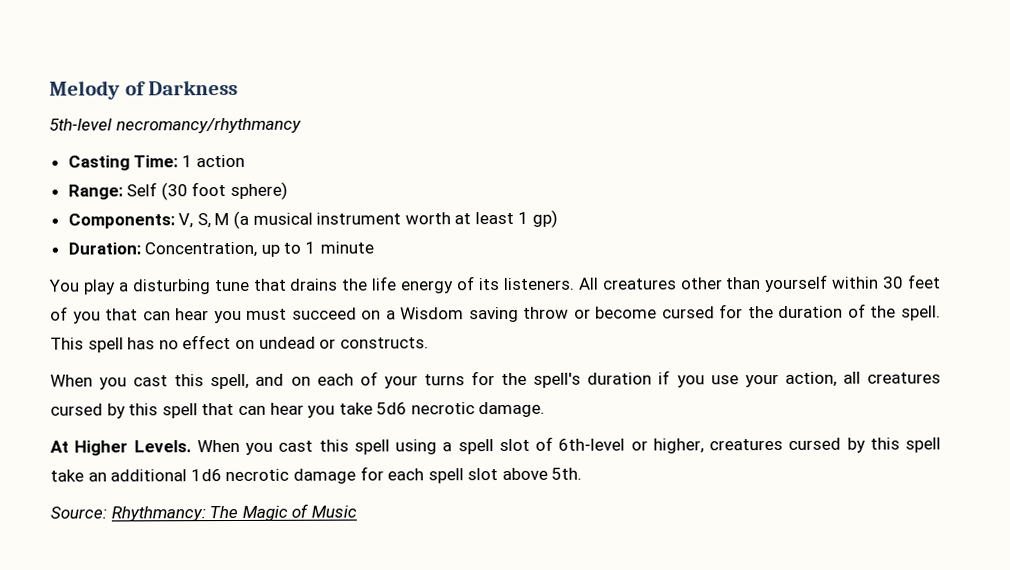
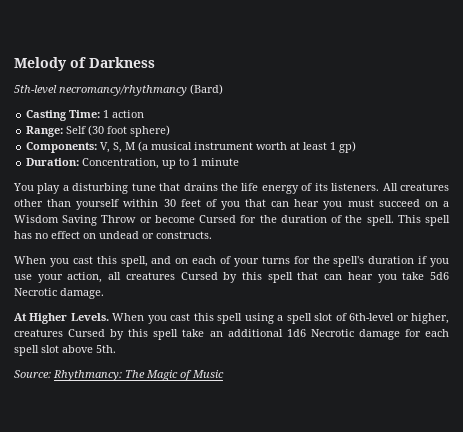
(302, 125) none -> [190,84,223,95] (Bard)
[468,306,570,323] saving throw -> [62,215,137,226] Saving Throw
[661,306,715,319] cursed -> [199,215,237,223] Cursed
[50,403,103,416] cursed -> [180,272,218,280] Cursed
[410,402,475,415] necrotic -> [14,288,57,296] Necrotic
[788,437,842,450] cursed -> [68,329,106,337] Cursed
[225,468,290,482] necrotic -> [310,329,354,337] Necrotic

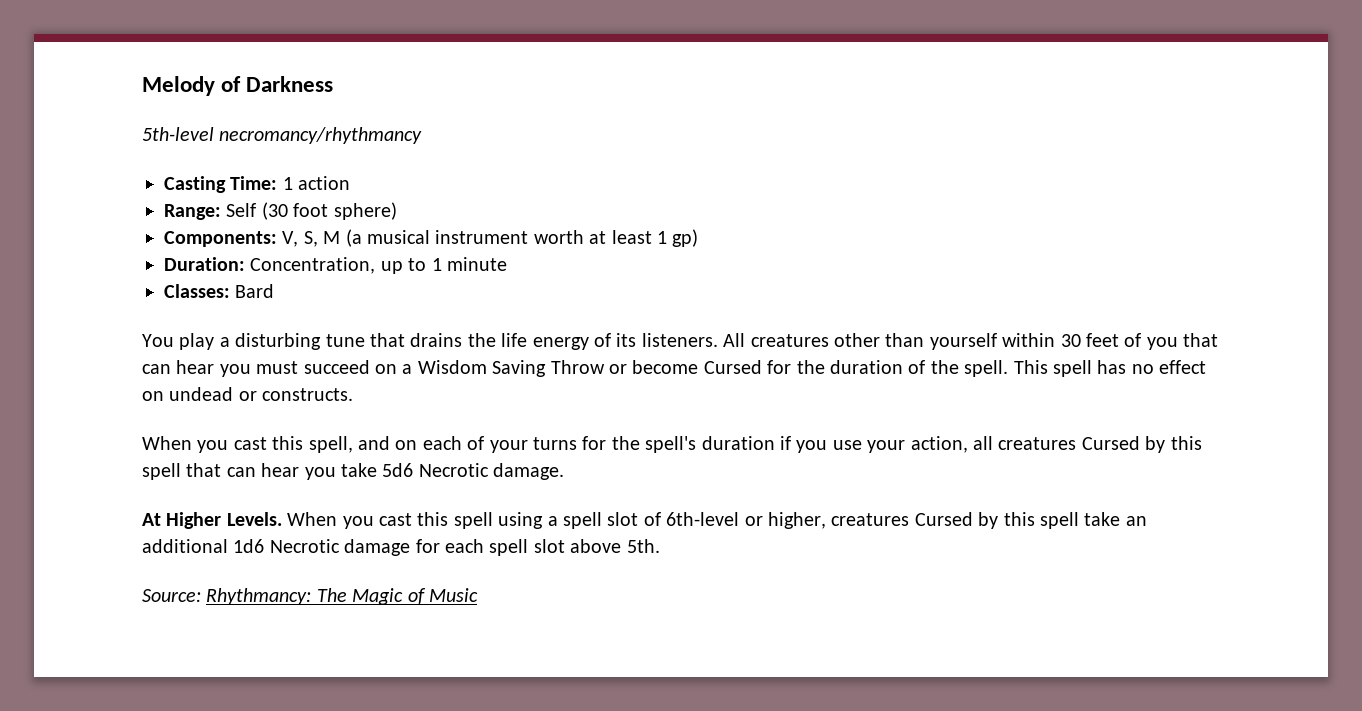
[190,84,223,95] (Bard) -> (423, 135) none
(240, 162) none -> [164,284,275,298] // Classes: Bard

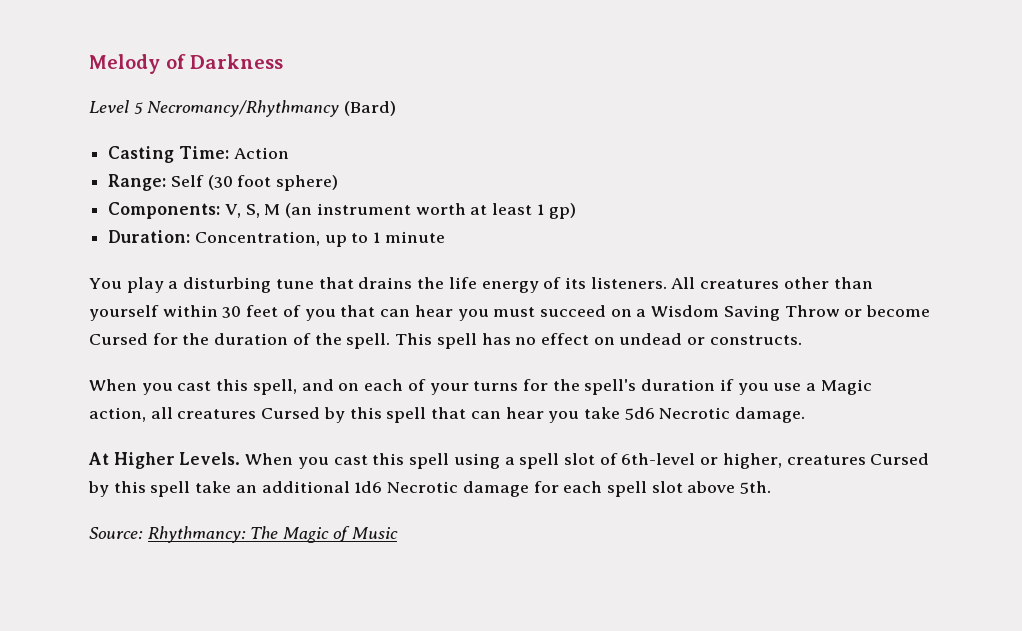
[142,127,423,144] 5th-level necromancy/rhythmancy -> [89,100,397,117] Level 5 Necromancy/Rhythmancy (Bard)
[282,176,351,190] 1 action -> [233,147,289,159] Action
[345,229,430,247] (a musical -> [285,203,313,218] (an
[164,284,275,298] // Classes: Bard -> (445, 237) none
[867,440,906,453] your -> [806,379,872,395] a Magic

